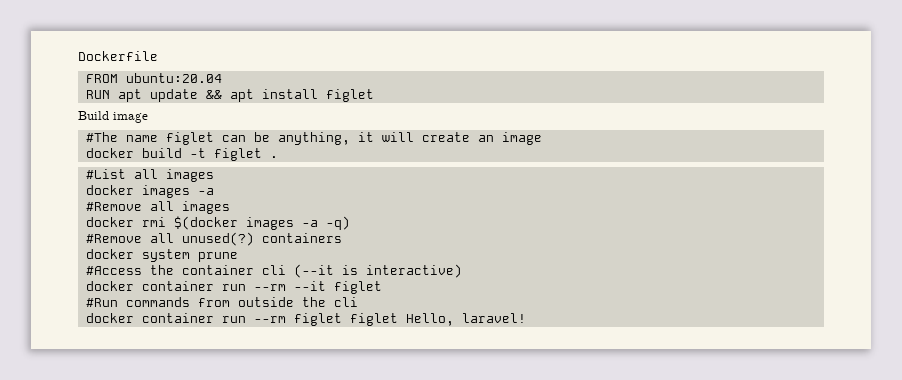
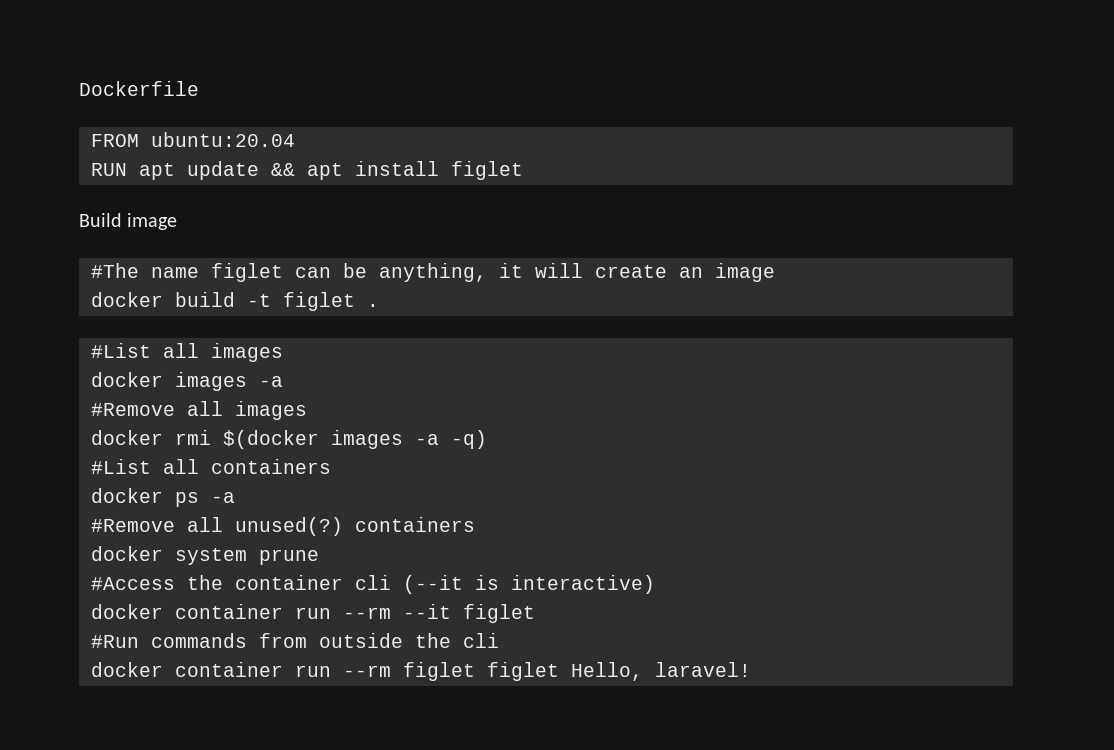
(350, 223) none -> [91,459,331,474] [91,488,235,507] // #List all containers // docker ps -a

